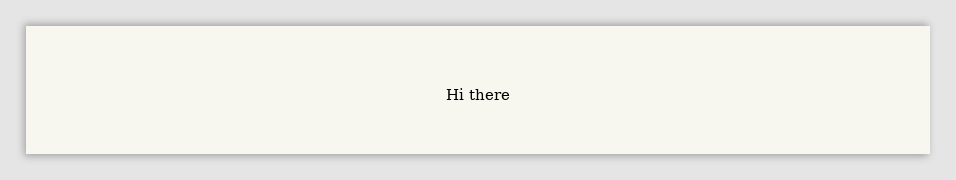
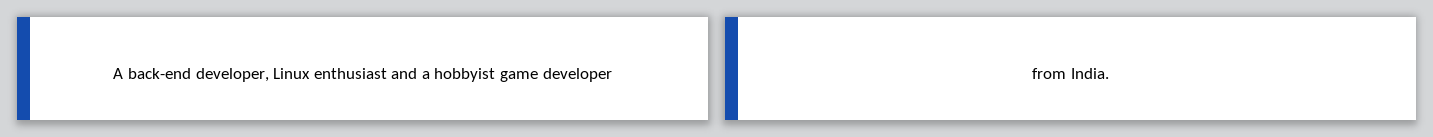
[446,88,510,100] Hi there -> [113,68,1109,82] A back-end developer, Linux enthusiast and a hobbyist game developer from India.

